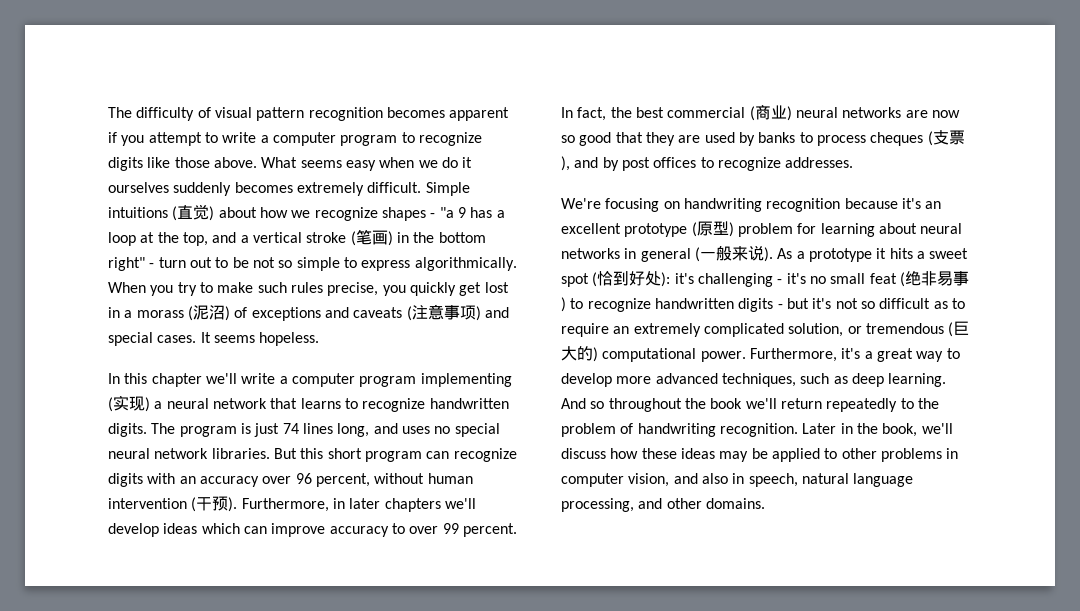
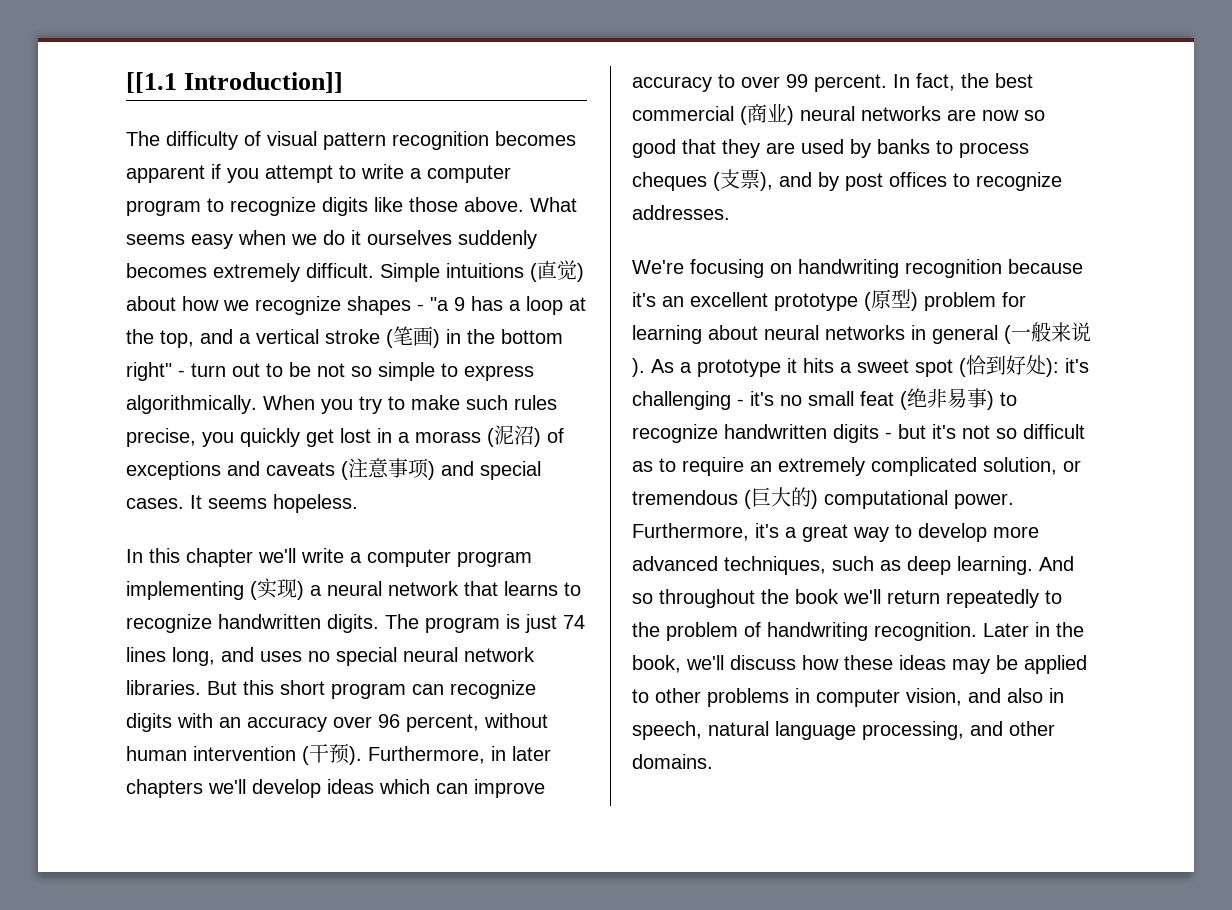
(108, 112) none -> [126,72,344,93] [[1.1 Introduction]] //

